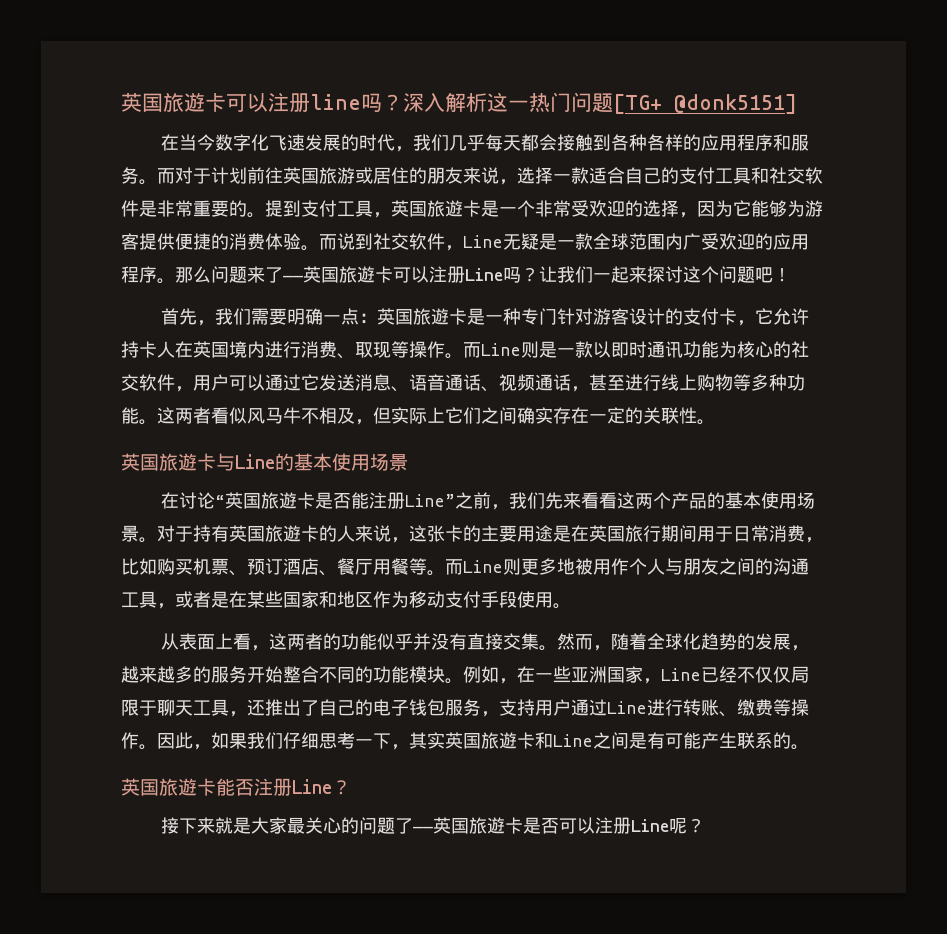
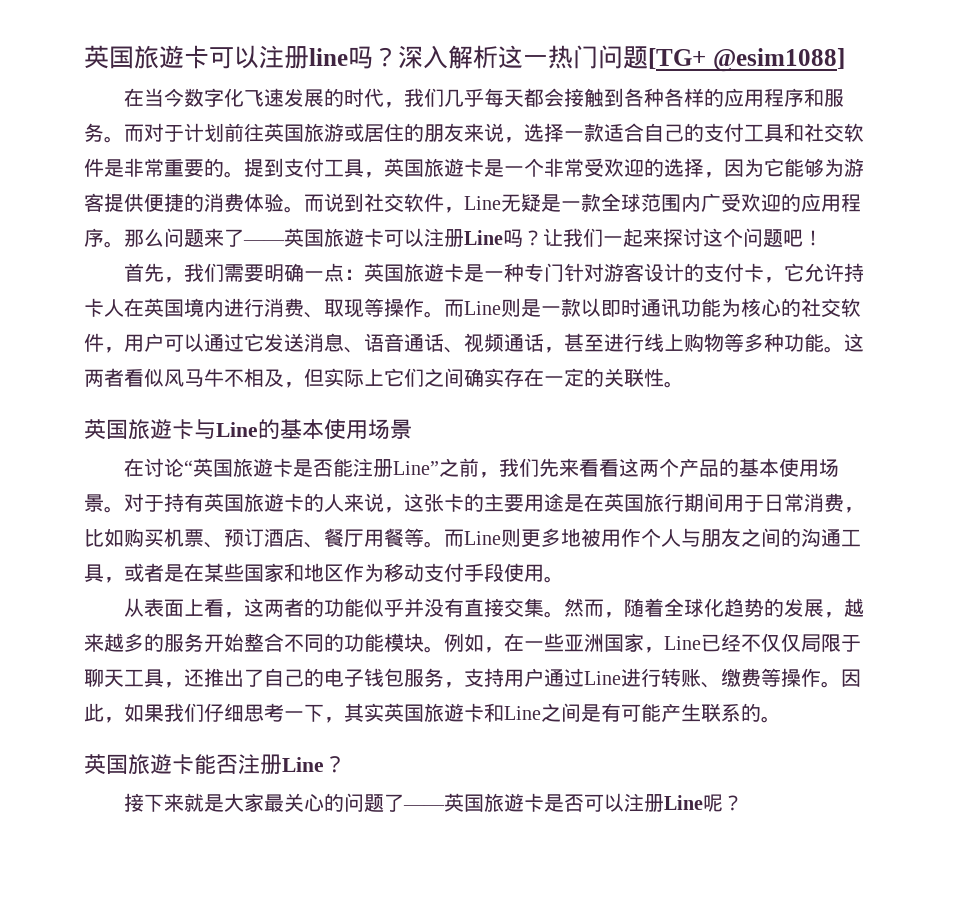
[674,94,797,114] @donk5151] -> [712,48,845,72] @esim1088]

